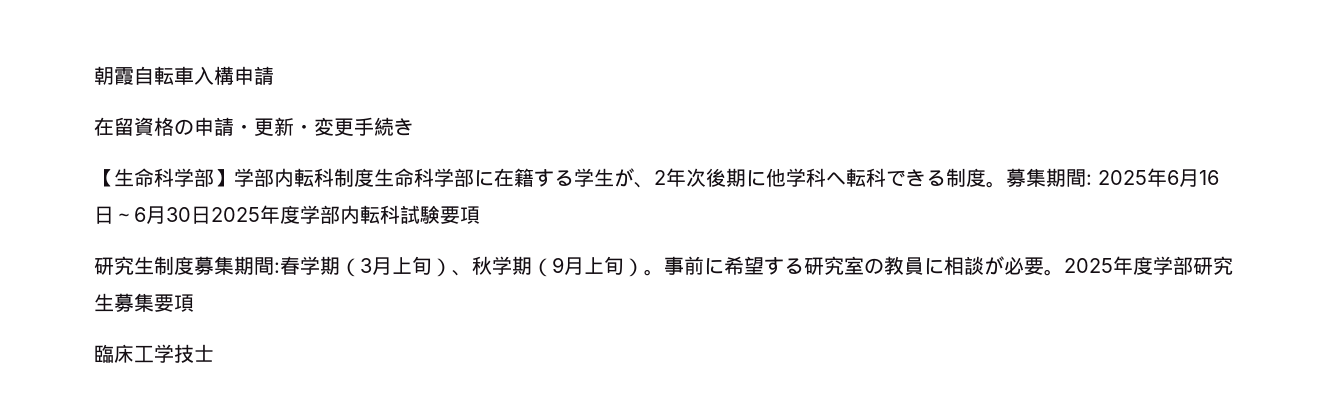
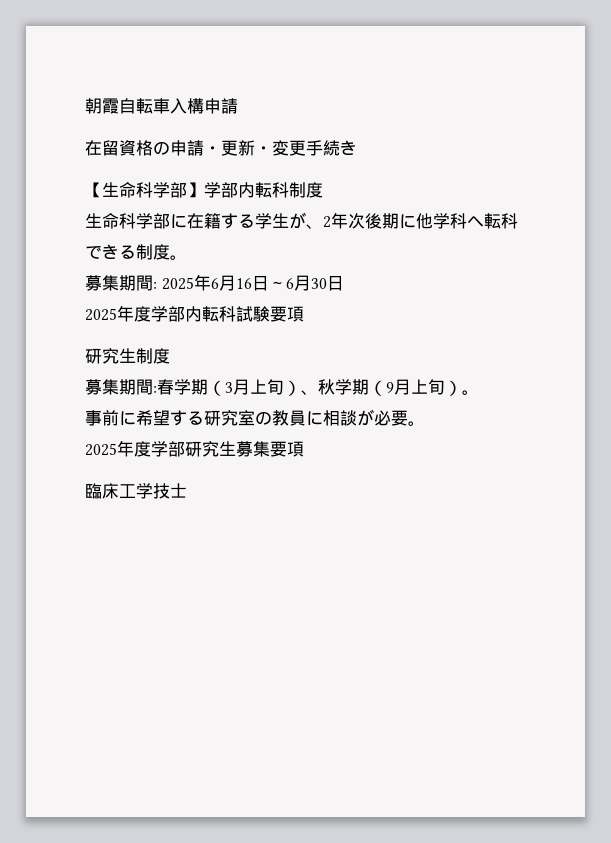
(374, 177) none -> (323, 190) //
(1006, 184) none -> (187, 257) //
(211, 215) none -> (344, 283) //
(194, 265) none -> (170, 356) //
(664, 272) none -> (479, 392) //
(1064, 272) none -> (425, 423) //

